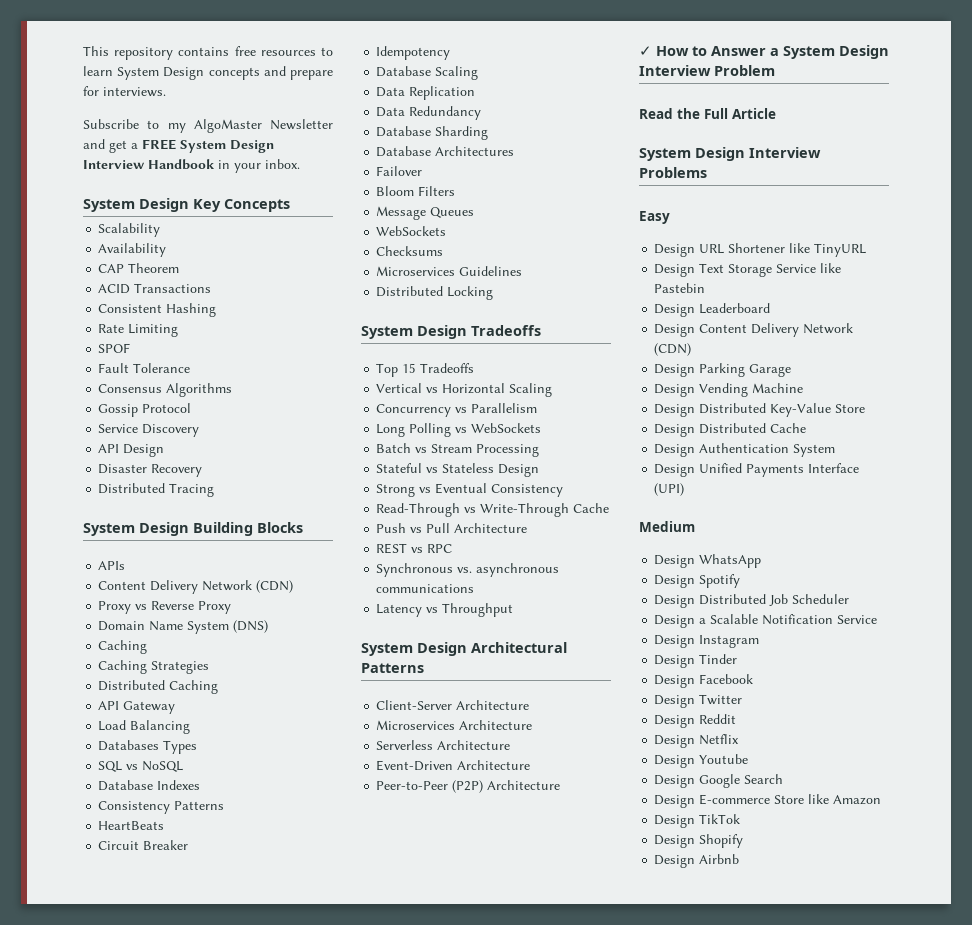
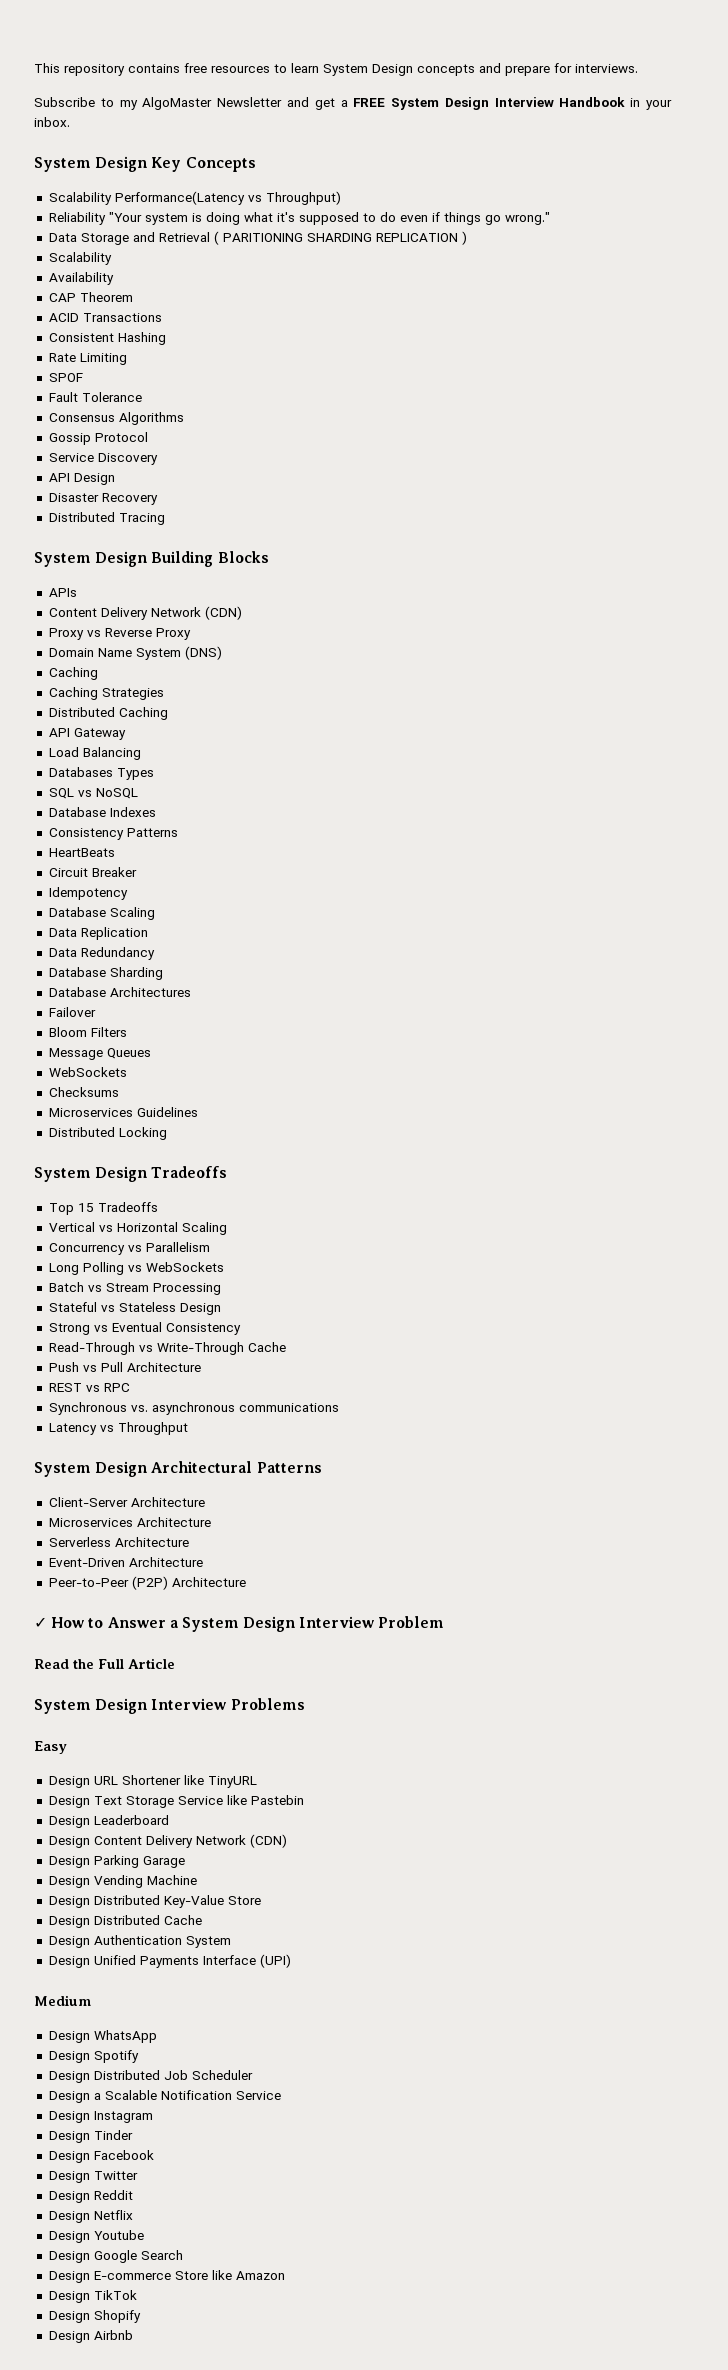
(290, 205) none -> [48,191,341,205] [48,212,550,225] [48,231,467,245] // Scalability Performance(Latency vs Throughput) // Reliability "Your system is doing what it's supposed to do even if things go wrong." // Data Storage and Retrieval ( PARITIONING SHARDING REPLICATION )

